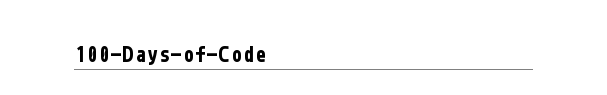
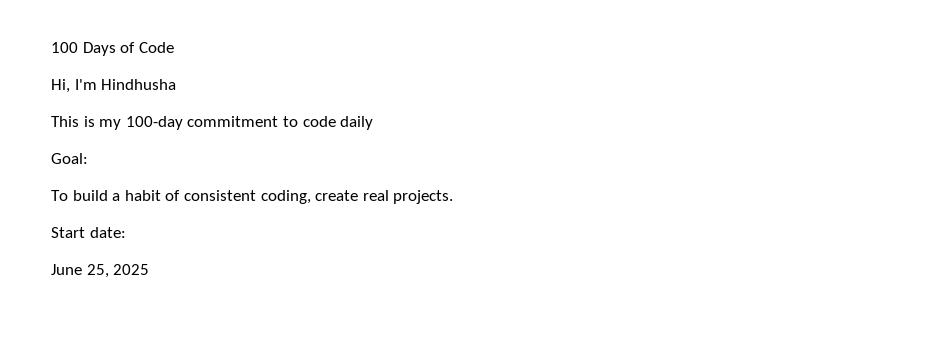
[74,46,266,65] 100-Days-of-Code -> [51,42,174,56] [51,79,177,93] [51,116,374,130] [51,153,88,164] [51,190,454,204] [51,227,126,238] [51,264,150,278] 100 Days of Code // Hi, I'm Hindhusha // This is my 100-day commitment to code daily // Goal: // To build a habit of consistent coding, create real projects. // Start date: // June 25, 2025

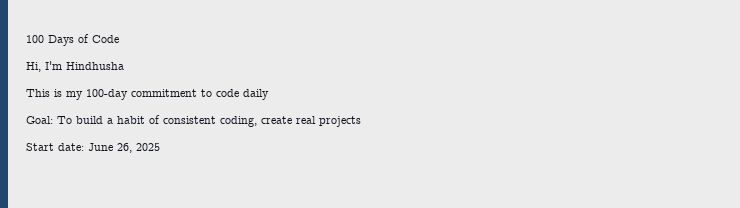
(88, 158) // -> (53, 120) none
[393,190,454,204] projects. -> [319,116,361,127] projects
[51,264,109,278] // June 25, -> [88,143,132,153] June 26,

